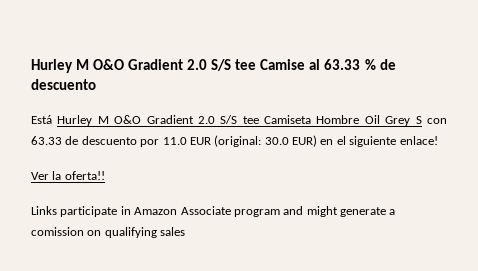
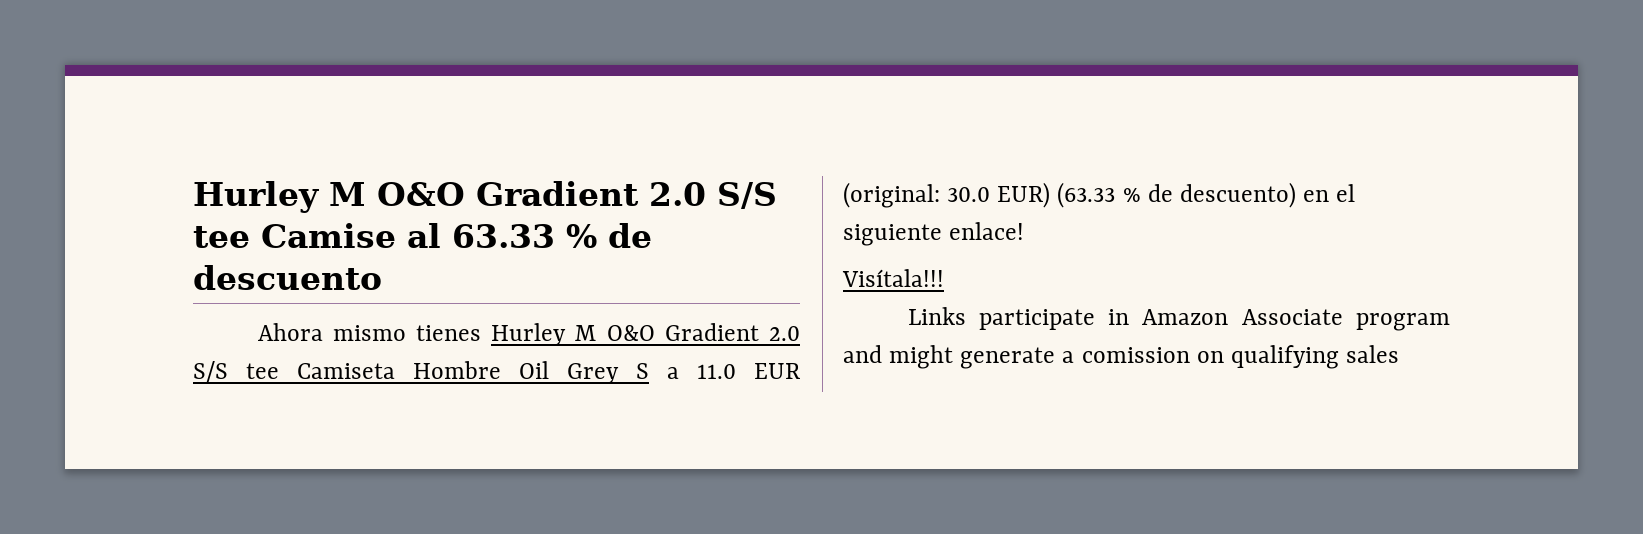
[31,115,52,124] Está -> [257,323,482,341] Ahora mismo tienes
[426,118,447,124] [31,136,160,147] con 63.33 de descuento por -> [667,367,679,379] a
(317, 141) none -> [1057,182,1296,208] (63.33 % de descuento)
[31,171,105,180] Ver la oferta!! -> [842,269,944,287] Visítala!!!

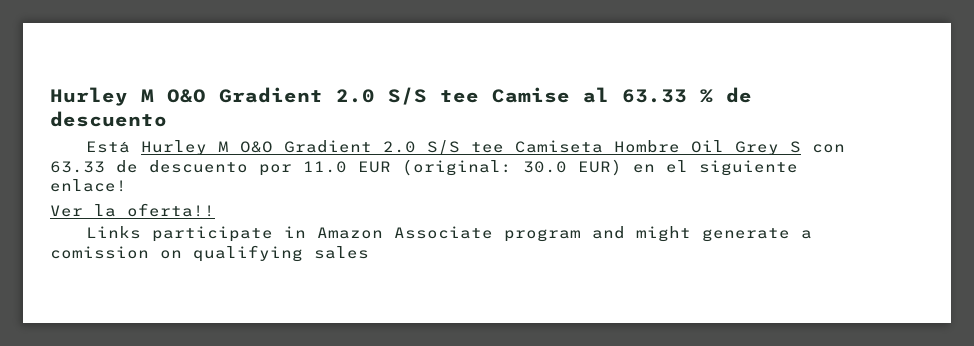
[257,323,482,341] Ahora mismo tienes -> [86,141,131,153] Está
[667,367,679,379] a -> [812,144,846,153] [50,160,292,176] con 63.33 de descuento por
[1057,182,1296,208] (63.33 % de descuento) -> (622, 167) none
[842,269,944,287] Visítala!!! -> [50,203,215,217] Ver la oferta!!

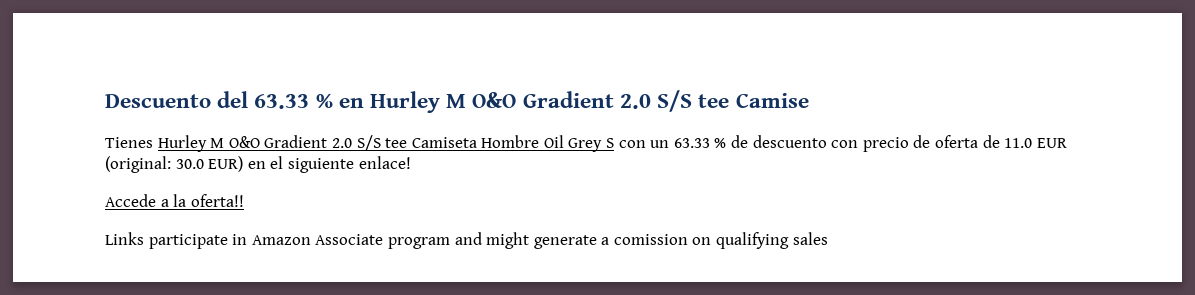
(50, 96) none -> [105,91,364,109] Descuento del 63.33 % en
[583,87,752,103] [50,111,167,127] [86,141,131,153] al 63.33 % de descuento // Está -> [105,137,153,148] // Tienes
[50,160,292,176] 63.33 de descuento por -> [650,135,1000,152] un 63.33 % de descuento con precio de oferta de
[50,205,83,217] Ver -> [105,194,169,207] Accede a

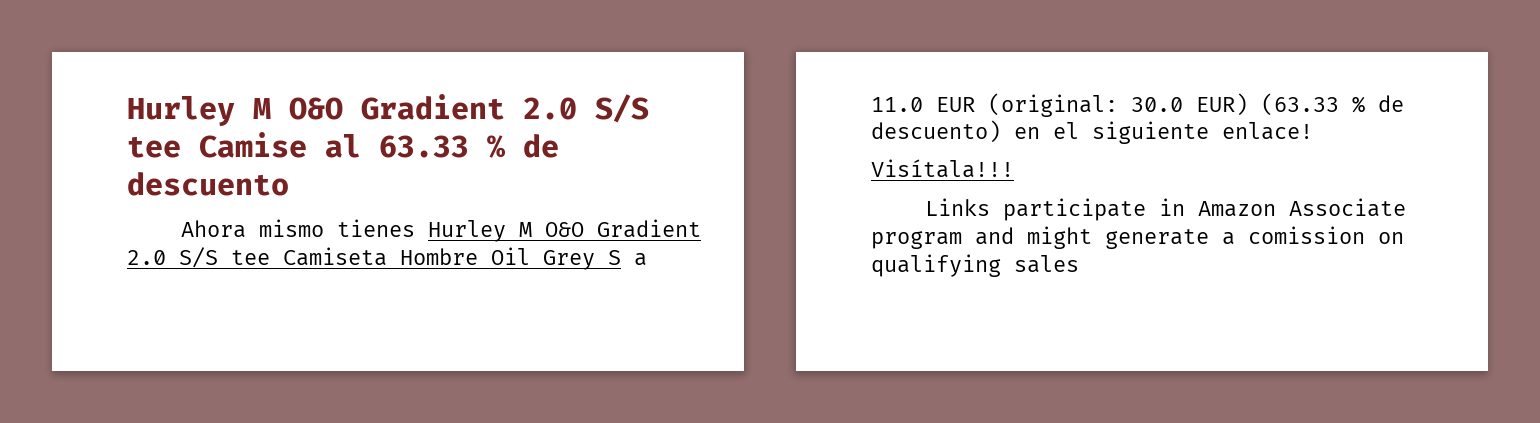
[105,91,364,109] Descuento del 63.33 % en -> (127, 111) none
[105,137,153,148] // Tienes -> [325,133,559,158] [127,171,289,196] [180,219,415,238] al 63.33 % de descuento // Ahora mismo tienes
[618,135,1000,152] con un 63.33 % de descuento con precio de oferta de -> [634,253,647,266] a
(244, 164) none -> [1261,93,1404,116] [871,120,1001,143] (63.33 % de descuento)
[105,194,244,207] Accede a la oferta!! -> [871,159,1014,178] Visítala!!!

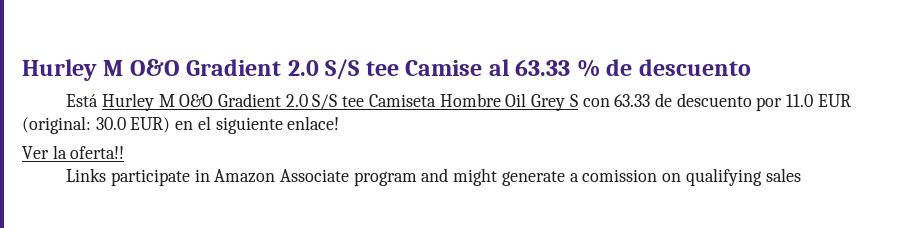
[180,219,415,238] Ahora mismo tienes -> [66,94,99,107] Está
[634,253,647,266] a -> [582,93,783,111] con 63.33 de descuento por
[1261,93,1404,116] [871,120,1001,143] (63.33 % de descuento) -> (171, 125) none
[871,159,1014,178] Visítala!!! -> [22,145,125,159] Ver la oferta!!

